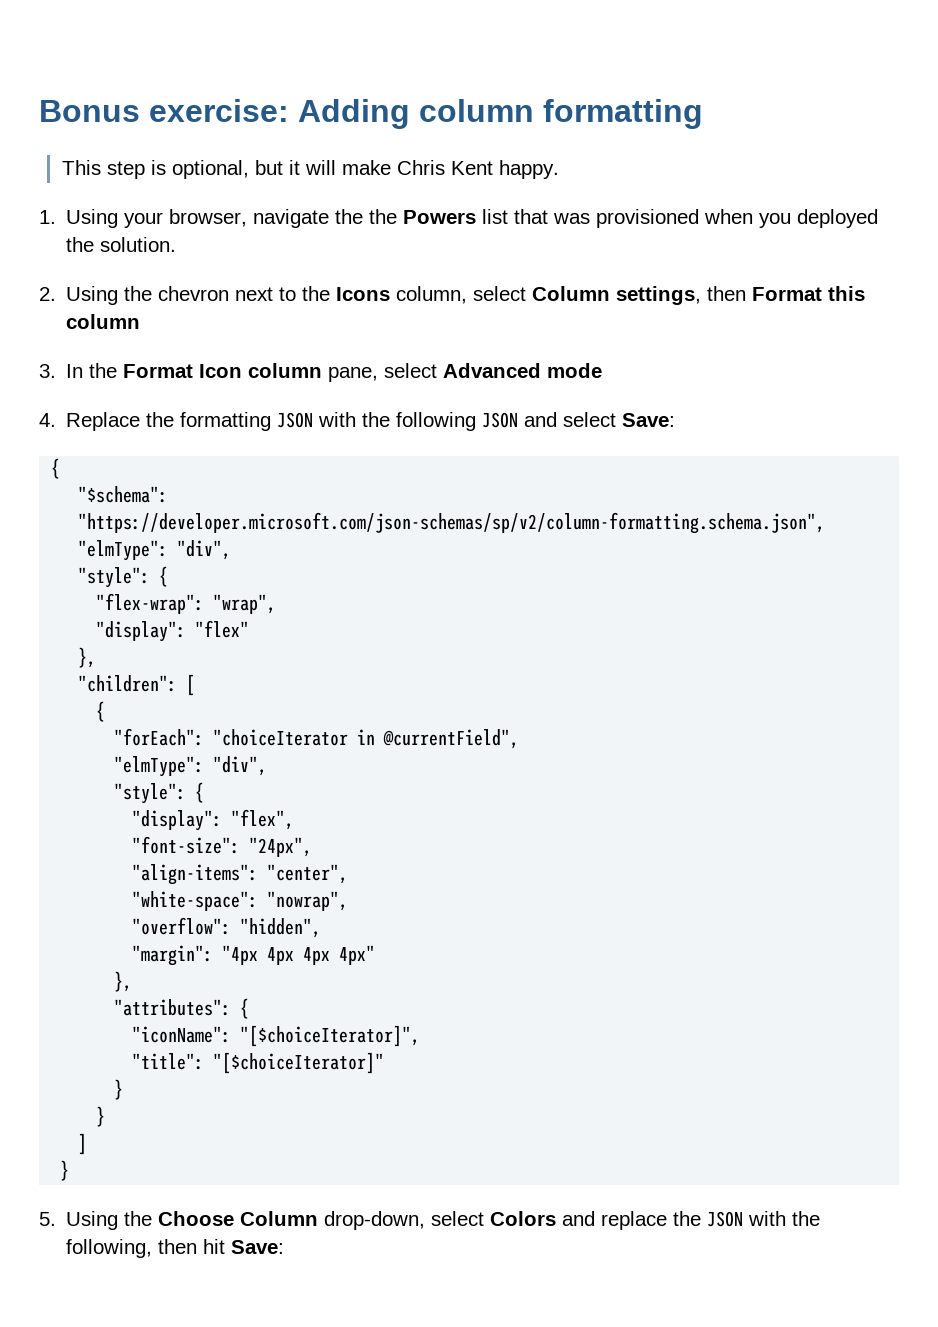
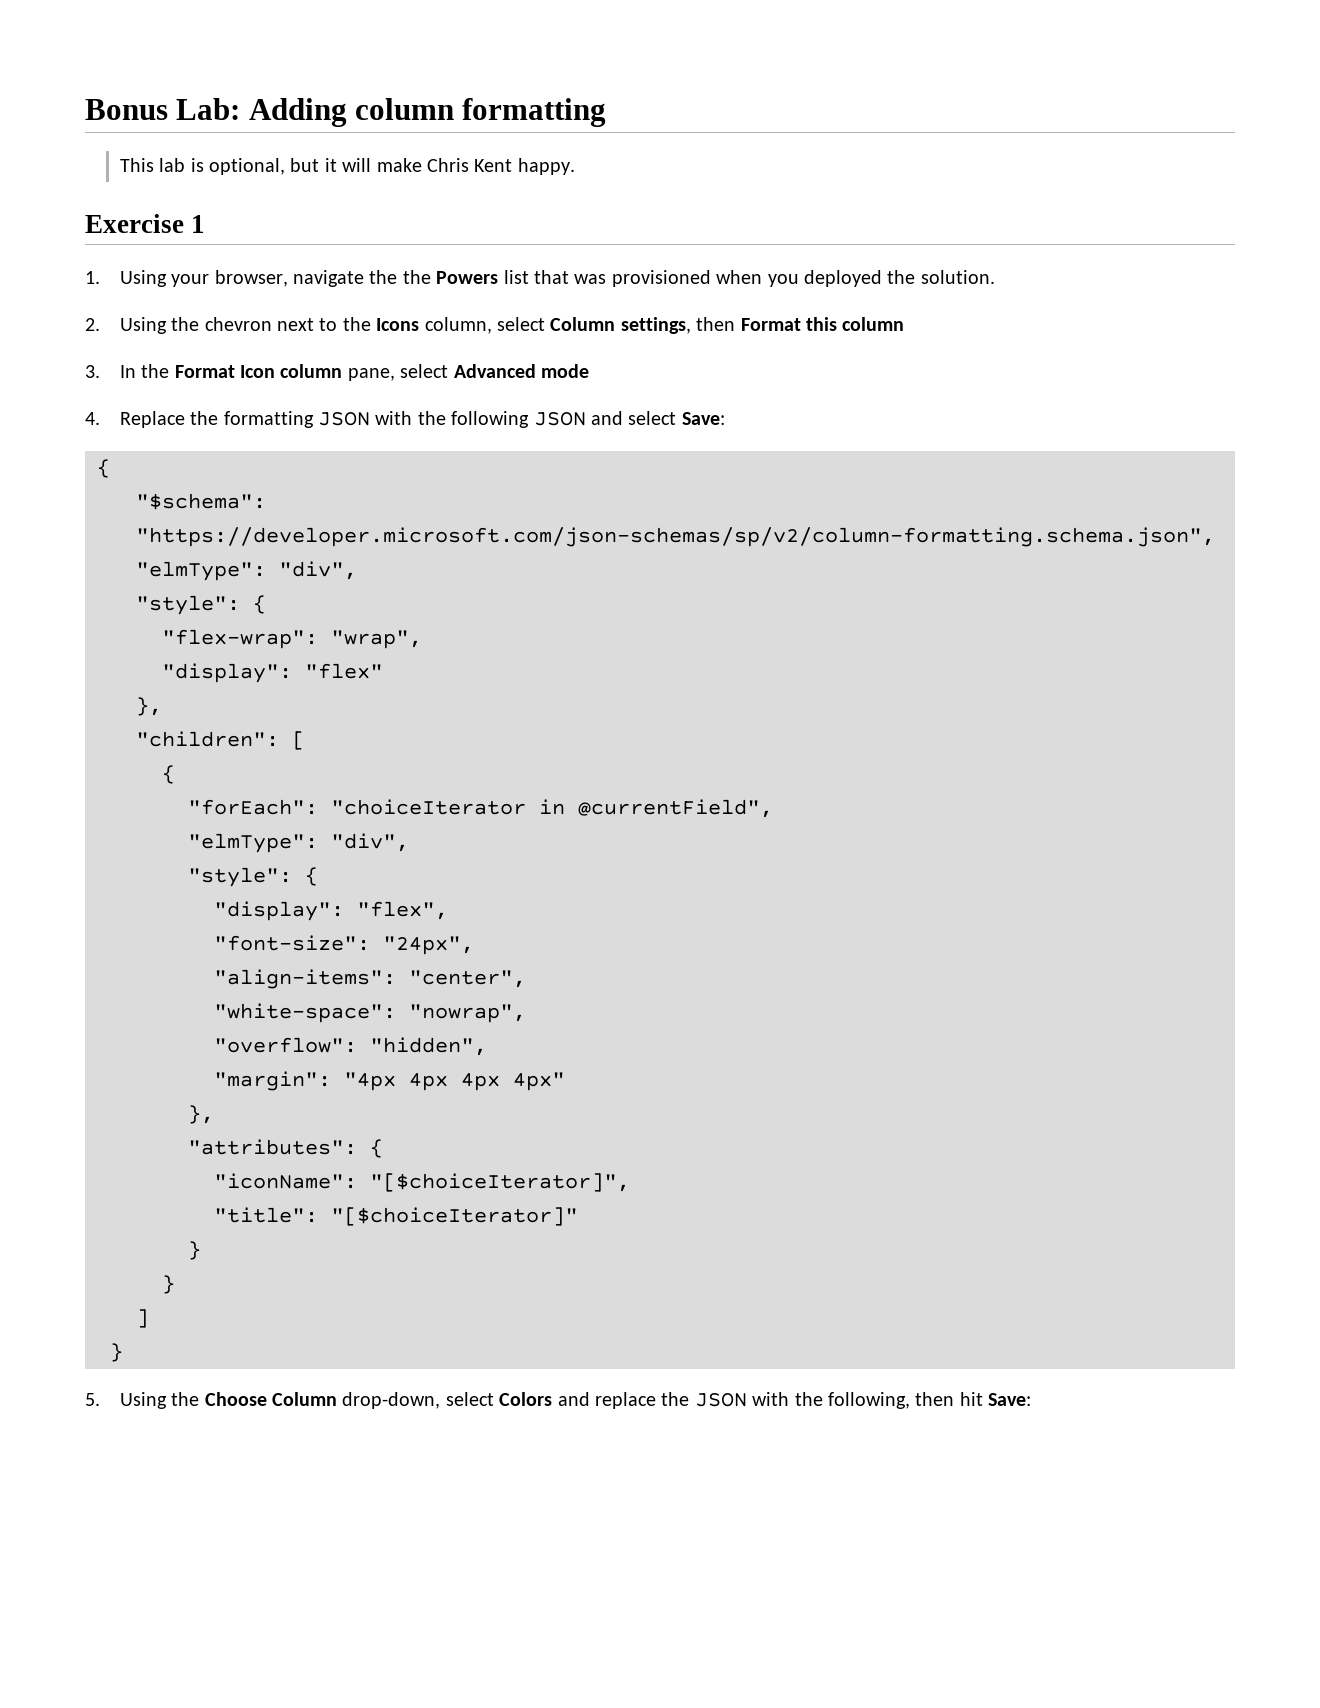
[149,99,289,122] exercise: -> [176,98,241,120] Lab:
[106,161,145,179] step -> [159,158,186,172] lab
(559, 169) none -> [85,214,206,233] // Exercise 1

